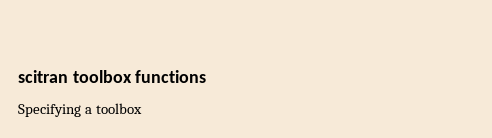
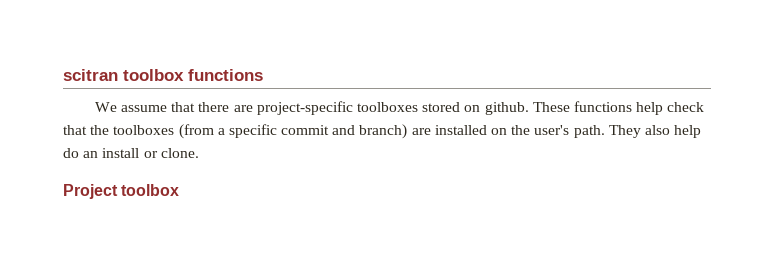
[18,104,92,117] Specifying a -> [94,101,705,115] [63,124,702,139] [63,148,199,158] [63,184,118,199] We assume that there are project-specific toolboxes stored on github. These functions help check that the toolboxes (from a specific commit and branch) are installed on the user's path. They also help do an install or clone. // Project

